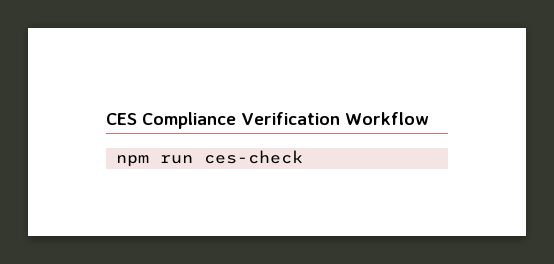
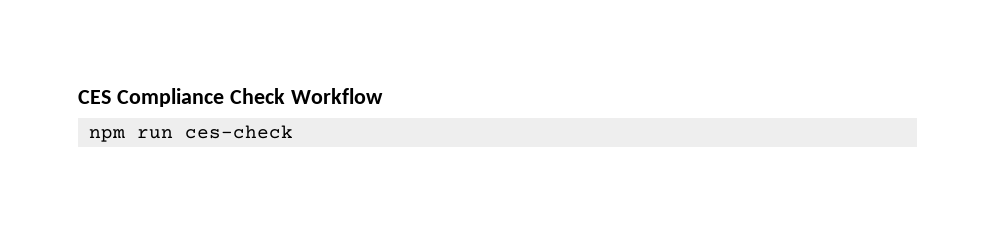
[241,112,340,125] Verification -> [229,88,285,104] Check

